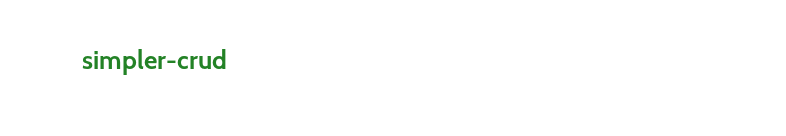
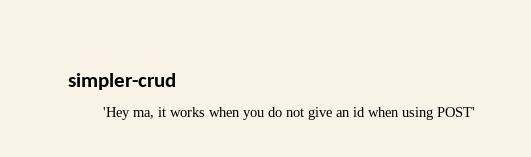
(227, 62) none -> [102,107,475,120] // 'Hey ma, it works when you do not give an id when using POST'

